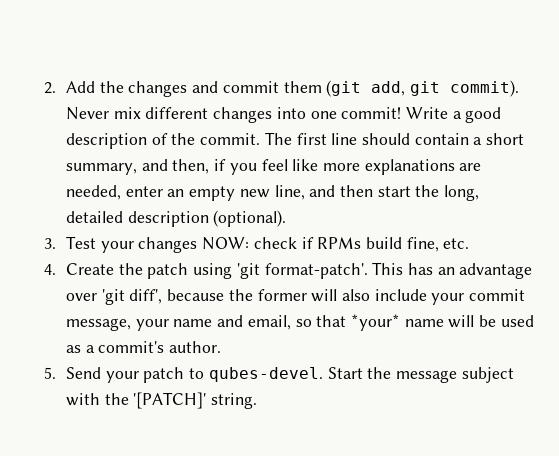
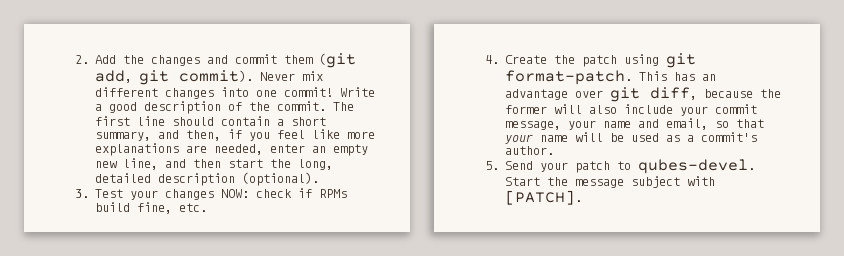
[236,263,368,279] 'git format-patch'. -> [665,53,696,68] [504,70,632,85] git format-patch.
[101,289,163,305] 'git diff', -> [609,87,697,102] git diff,
[350,314,400,331] *your* -> [504,134,533,144] your
[104,392,258,409] the '[PATCH]' string. -> [504,190,582,205] [PATCH].

